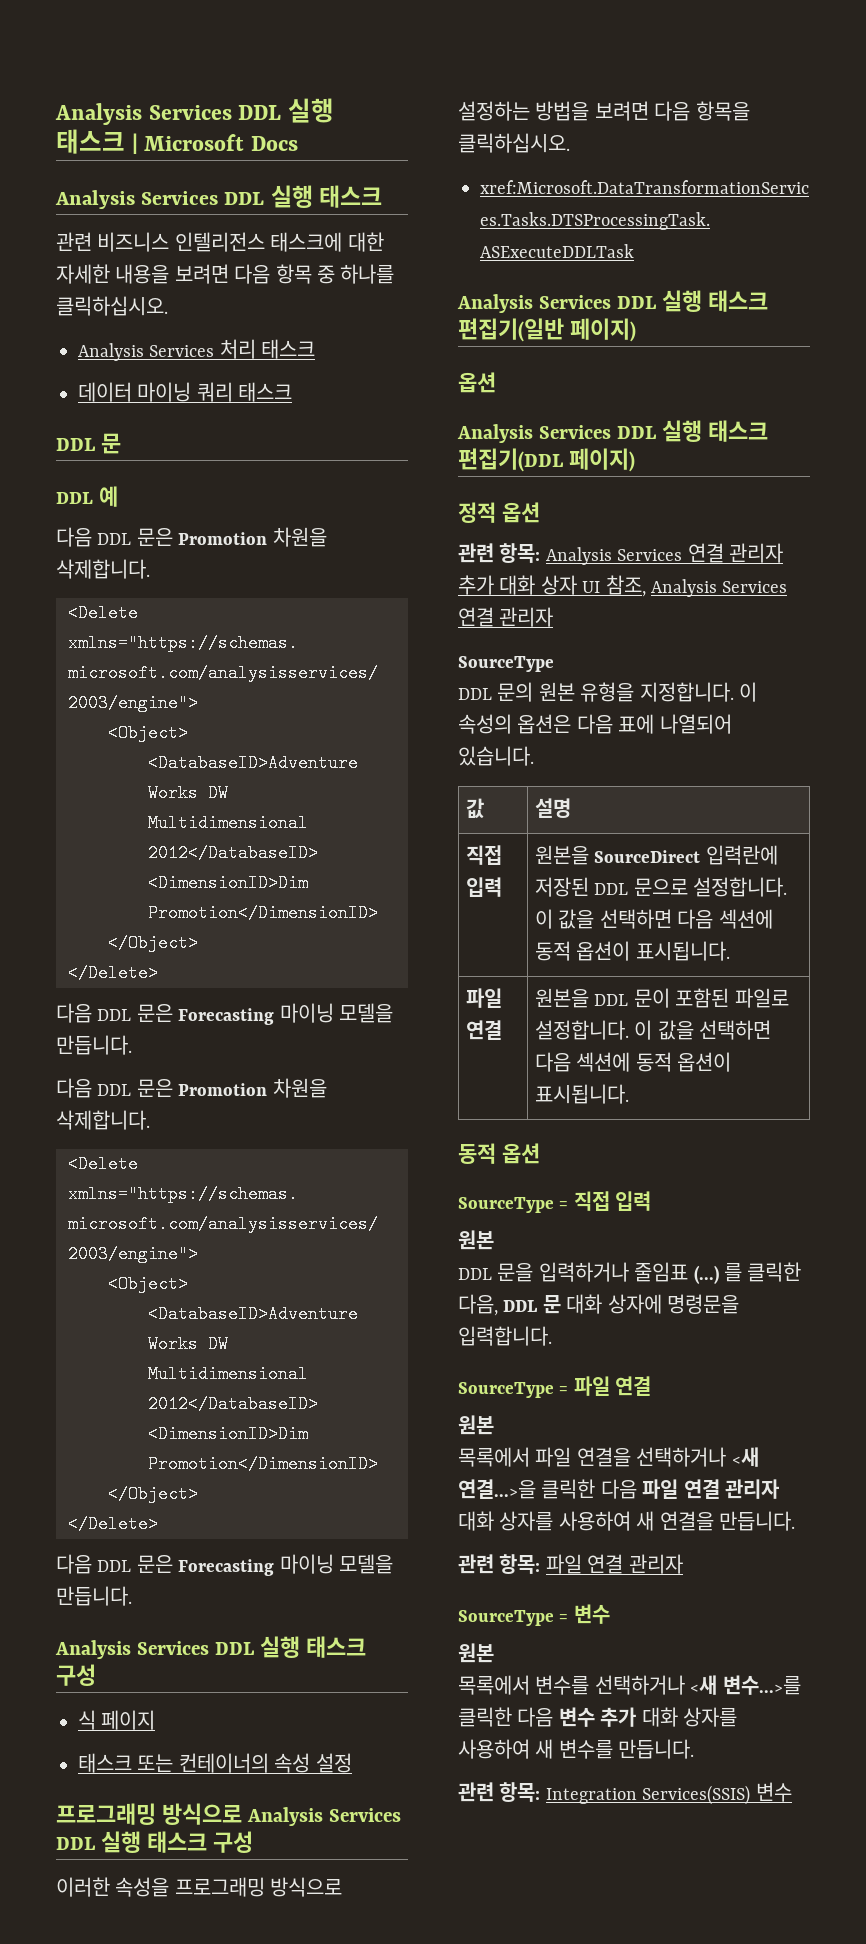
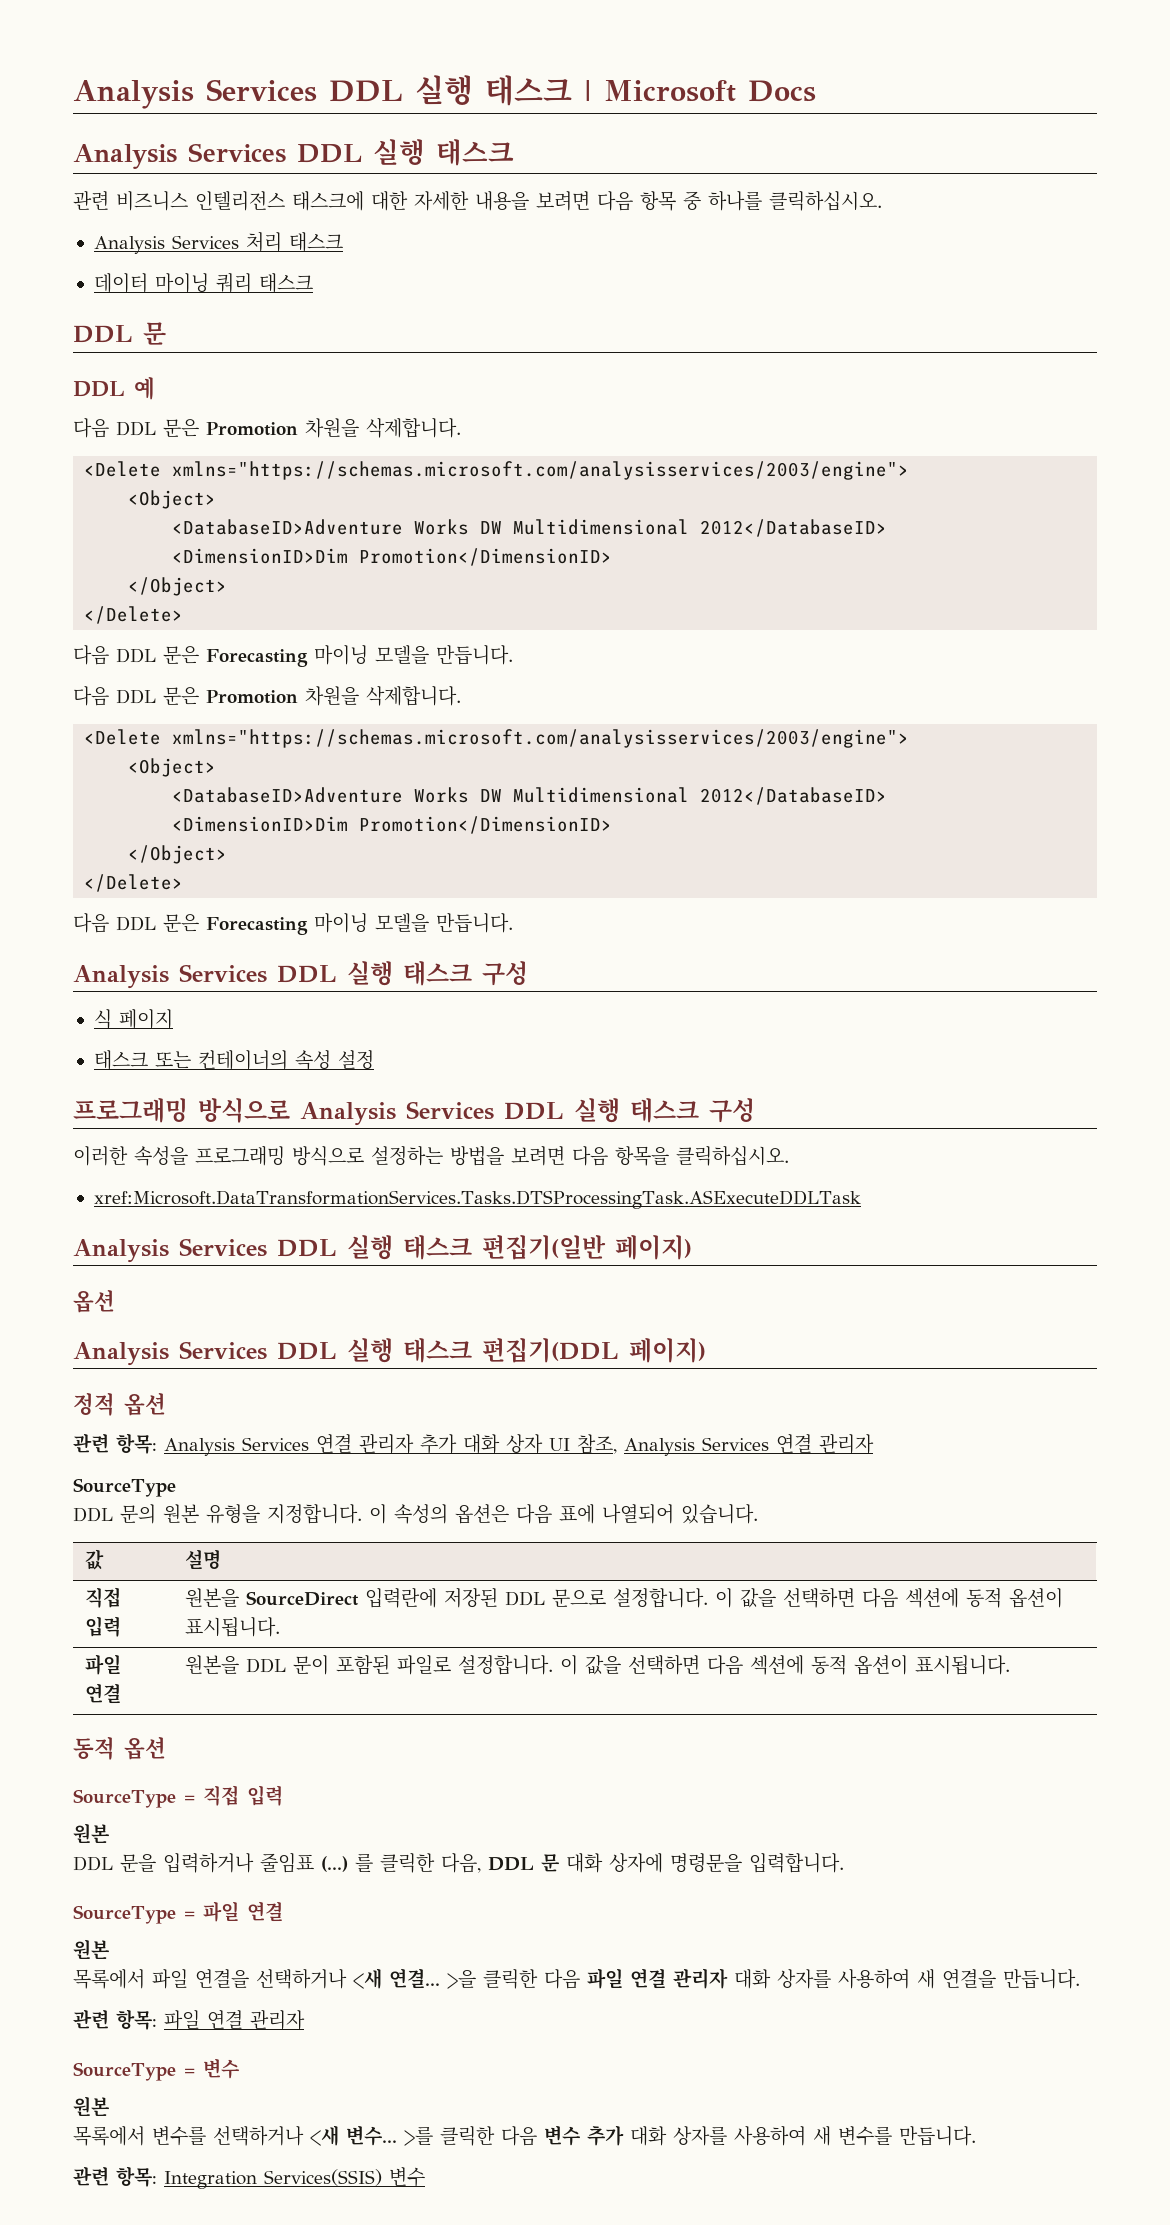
[458,1479,536,1499] 연결...>을 -> [389,1968,476,1989] 연결... >을
[722,1675,801,1695] 변수...>를 -> [346,2125,433,2146] 변수... >를

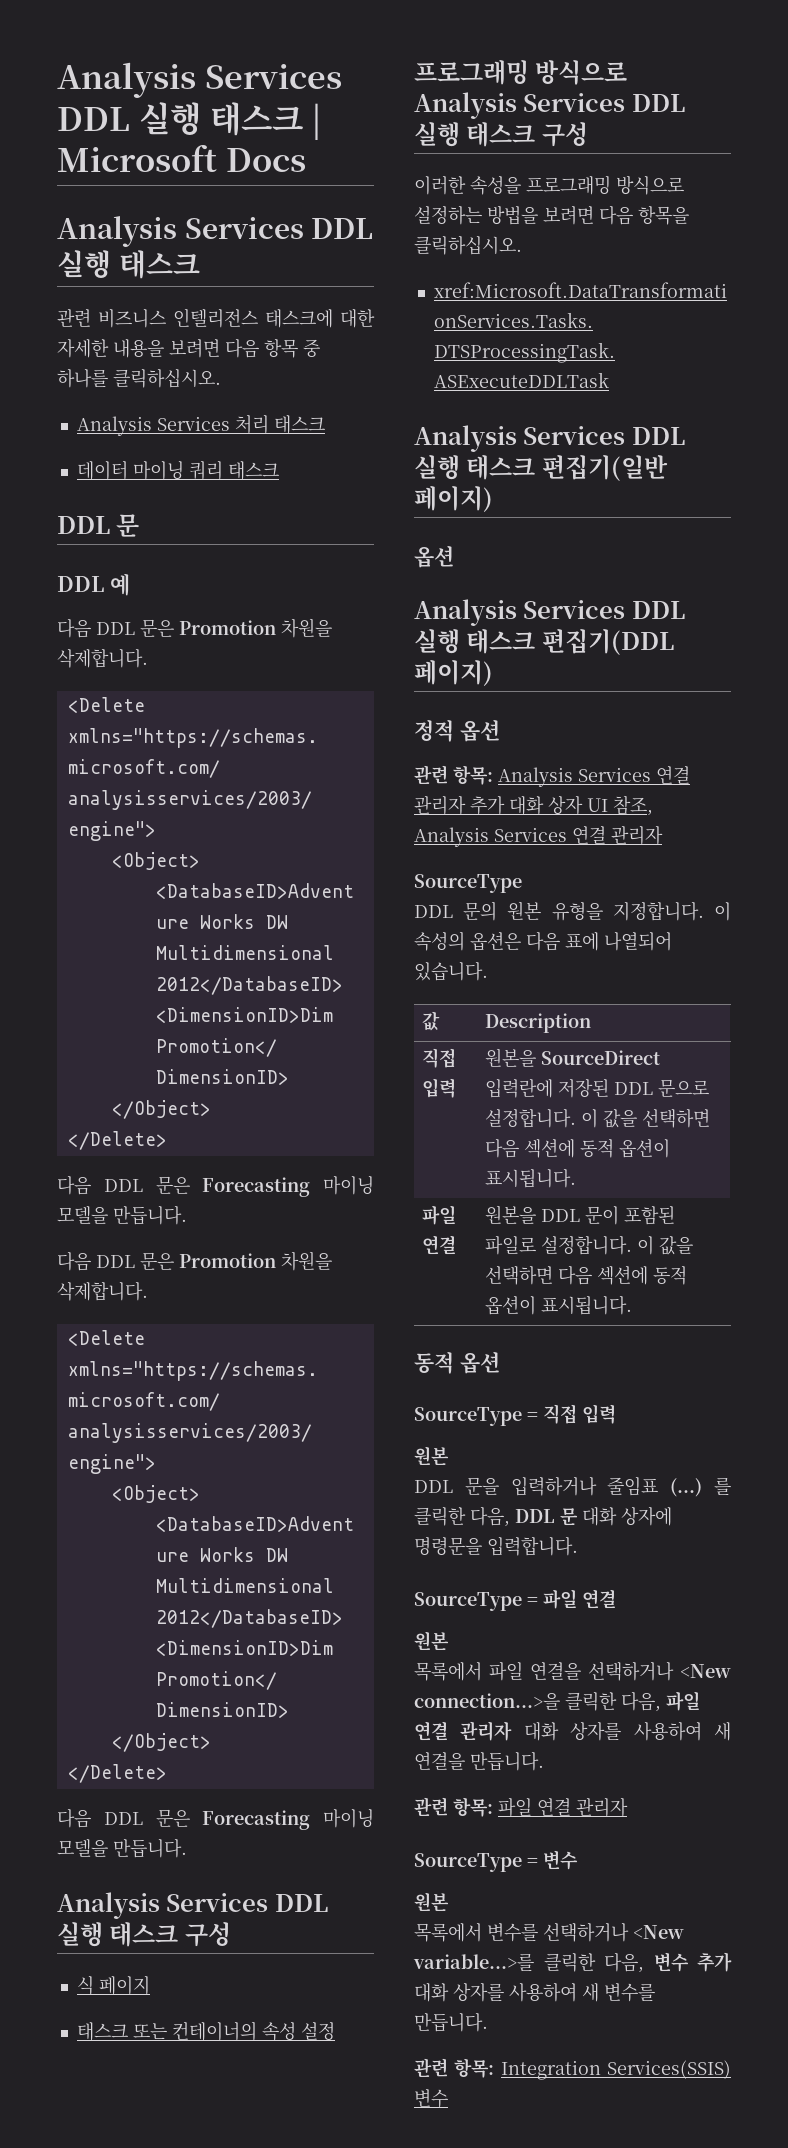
[185,1549,222,1569] 설명 -> [484,1013,591,1033] Description
[353,1968,580,1989] <새 연결... >을 클릭한 다음 -> [680,1664,731,1678] [414,1691,661,1712] <New connection...>을 클릭한 다음,
[310,2125,537,2146] <새 변수... >를 클릭한 다음 -> [633,1925,684,1939] [413,1952,644,1973] <New variable...>를 클릭한 다음,

